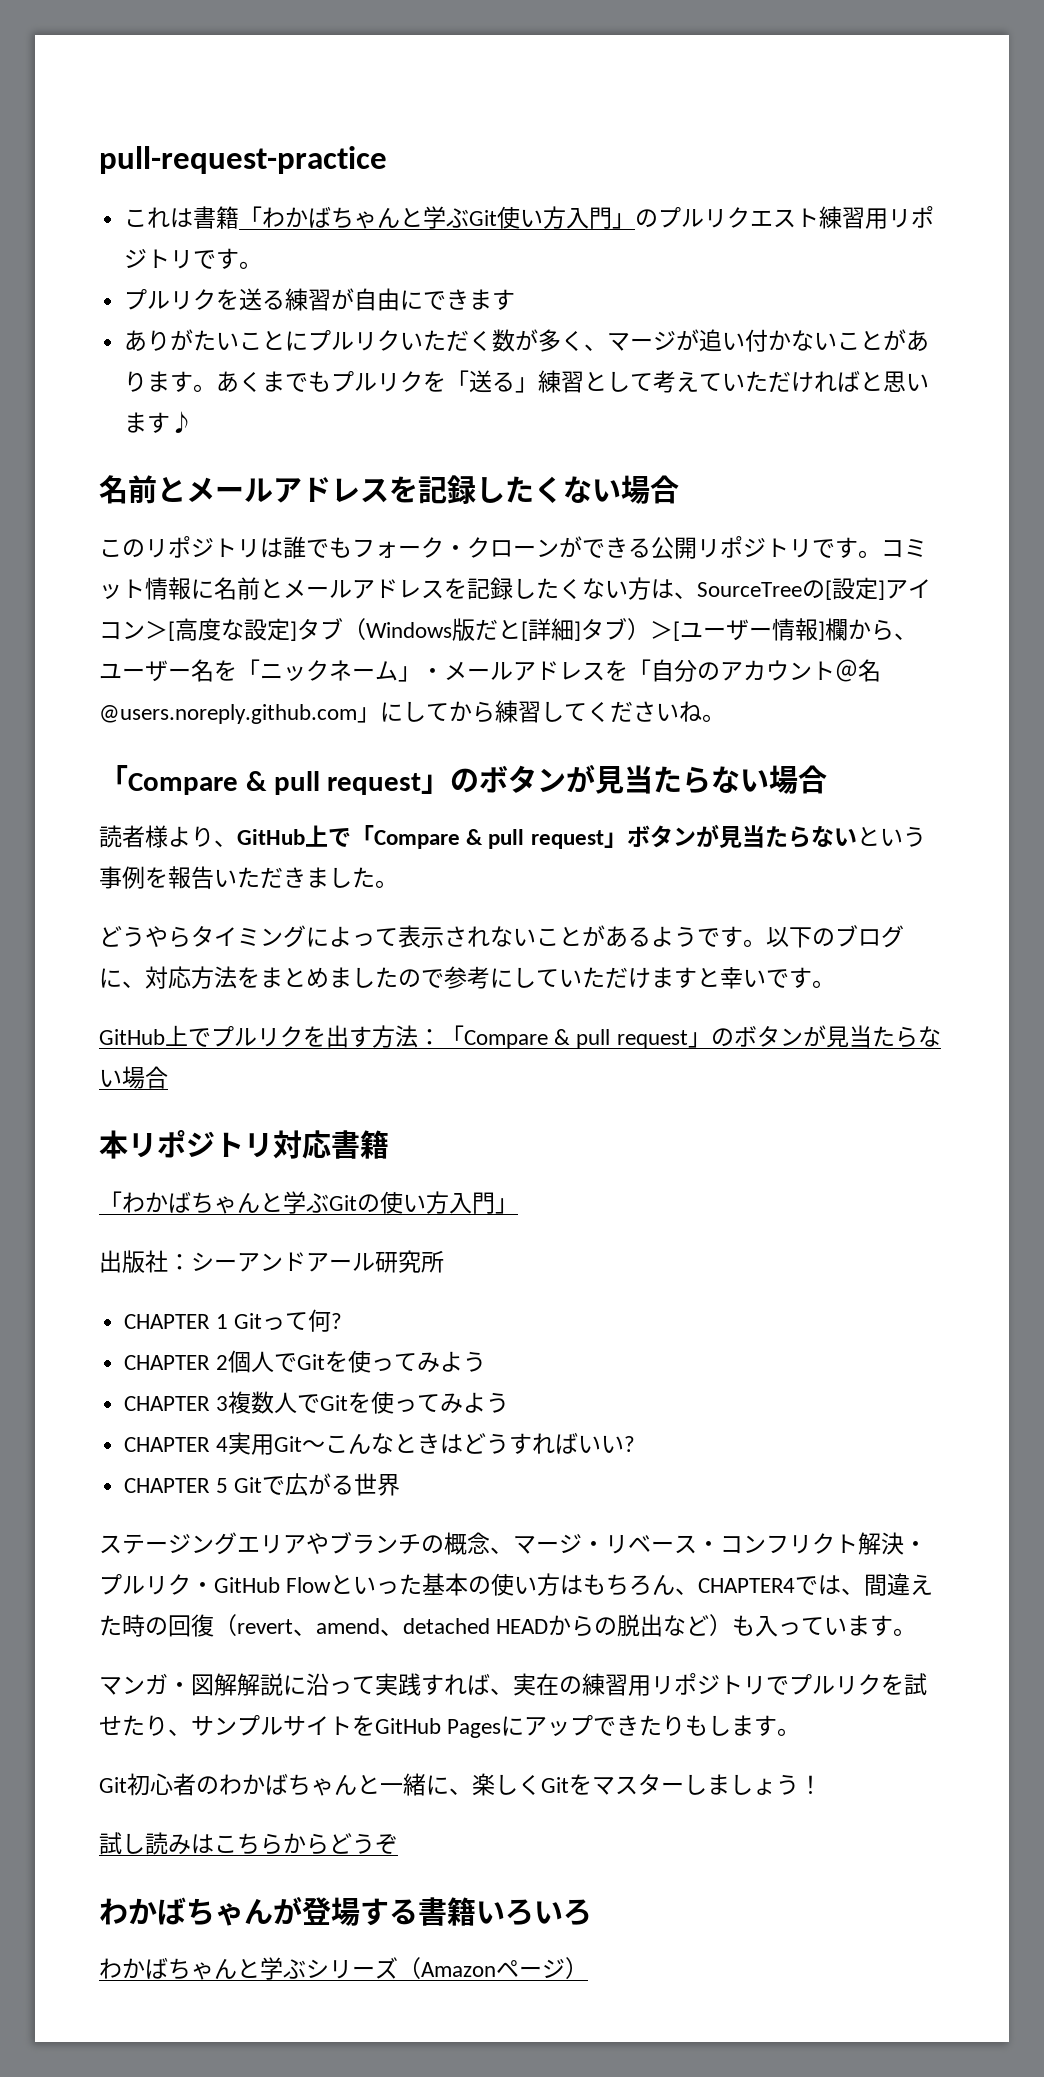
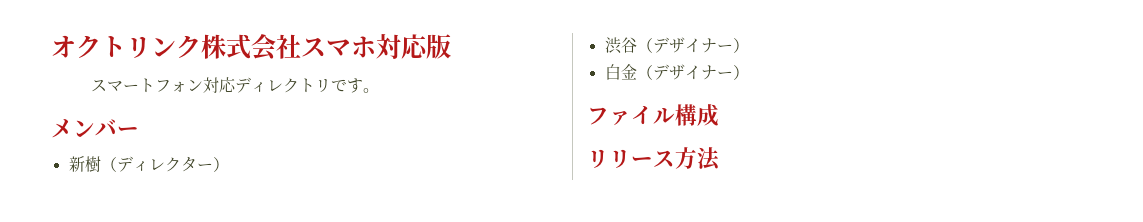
[99,146,387,174] [124,206,935,229] [124,248,263,269] [124,288,516,311] [124,329,930,352] [124,370,930,393] [124,411,194,433] [99,475,679,504] [99,536,927,559] [99,577,931,600] [99,618,917,641] [99,659,881,682] [99,700,725,724] [99,764,828,795] [99,824,926,849] [99,866,398,889] [99,925,904,948] [99,966,835,989] [99,1025,941,1049] [99,1066,168,1089] [99,1130,389,1159] [99,1191,518,1214] [99,1250,444,1273] [124,1309,342,1332] [124,1350,486,1373] [124,1391,509,1414] [124,1432,635,1455] [124,1473,400,1496] [99,1532,927,1555] [99,1573,934,1596] [99,1614,917,1637] [99,1673,927,1696] [99,1714,801,1738] [99,1773,822,1796] [99,1832,398,1855] [99,1896,592,1926] [99,1957,588,1980] pull-request-practice // これは書籍「わかばちゃんと学ぶGit使い方入門」のプルリクエスト練習用リポジトリです。 // プルリクを送る練習が自由にできます // ありがたいことにプルリクいただく数が多く、マージが追い付かないことがあります。あくまでもプルリクを「送る」練習として考えていただければと思います♪ // 名前とメールアドレスを記録したくない場合 // このリポジトリは誰でもフォーク・クローンができる公開リポジトリです。コミット情報に名前とメールアドレスを記録したくない方は、SourceTreeの[設定]アイコン＞[高度な設定]タブ（Windows版だと[詳細]タブ）＞[ユーザー情報]欄から、ユーザー名を「ニックネーム」・メールアドレスを「自分のアカウント＠名@users.noreply.github.com」にしてから練習してくださいね。 // 「Compare & pull request」のボタンが見当たらない場合 // 読者様より、GitHub上で「Compare & pull request」ボタンが見当たらないという事例を報告いただきました。 // どうやらタイミングによって表示されないことがあるようです。以下のブログに、対応方法をまとめましたので参考にしていただけますと幸いです。 // GitHub上でプルリクを出す方法：「Compare & pull request」のボタンが見当たらない場合 // 本リポジトリ対応書籍 // 「わかばちゃんと学ぶGitの使い方入門」 // 出版社：シーアンドアール研究所 // CHAPTER 1 Gitって何? // CHAPTER 2個人でGitを使ってみよう // CHAPTER 3複数人でGitを使ってみよう // CHAPTER 4実用Git〜こんなときはどうすればいい? // CHAPTER 5 Gitで広がる世界 // ステージングエリアやブランチの概念、マージ・リベース・コンフリクト解決・プルリク・GitHub Flowといった基本の使い方はもちろん、CHAPTER4では、間違えた時の回復（revert、amend、detached HEADからの脱出など）も入っています。 // マンガ・図解解説に沿って実践すれば、実在の練習用リポジトリでプルリクを試せたり、サンプルサイトをGitHub Pagesにアップできたりもします。 // Git初心者のわかばちゃんと一緒に、楽しくGitをマスターしましょう！ // 試し読みはこちらからどうぞ // わかばちゃんが登場する書籍いろいろ // わかばちゃんと学ぶシリーズ（Amazonページ） -> [51,34,451,61] [91,77,380,93] [51,119,139,138] [68,156,229,172] [604,37,749,54] [604,64,749,80] [587,104,719,127] [587,147,721,171] オクトリンク株式会社スマホ対応版 // スマートフォン対応ディレクトリです。 // メンバー // 新樹（ディレクター） // 渋谷（デザイナー） // 白金（デザイナー） // ファイル構成 // リリース方法

